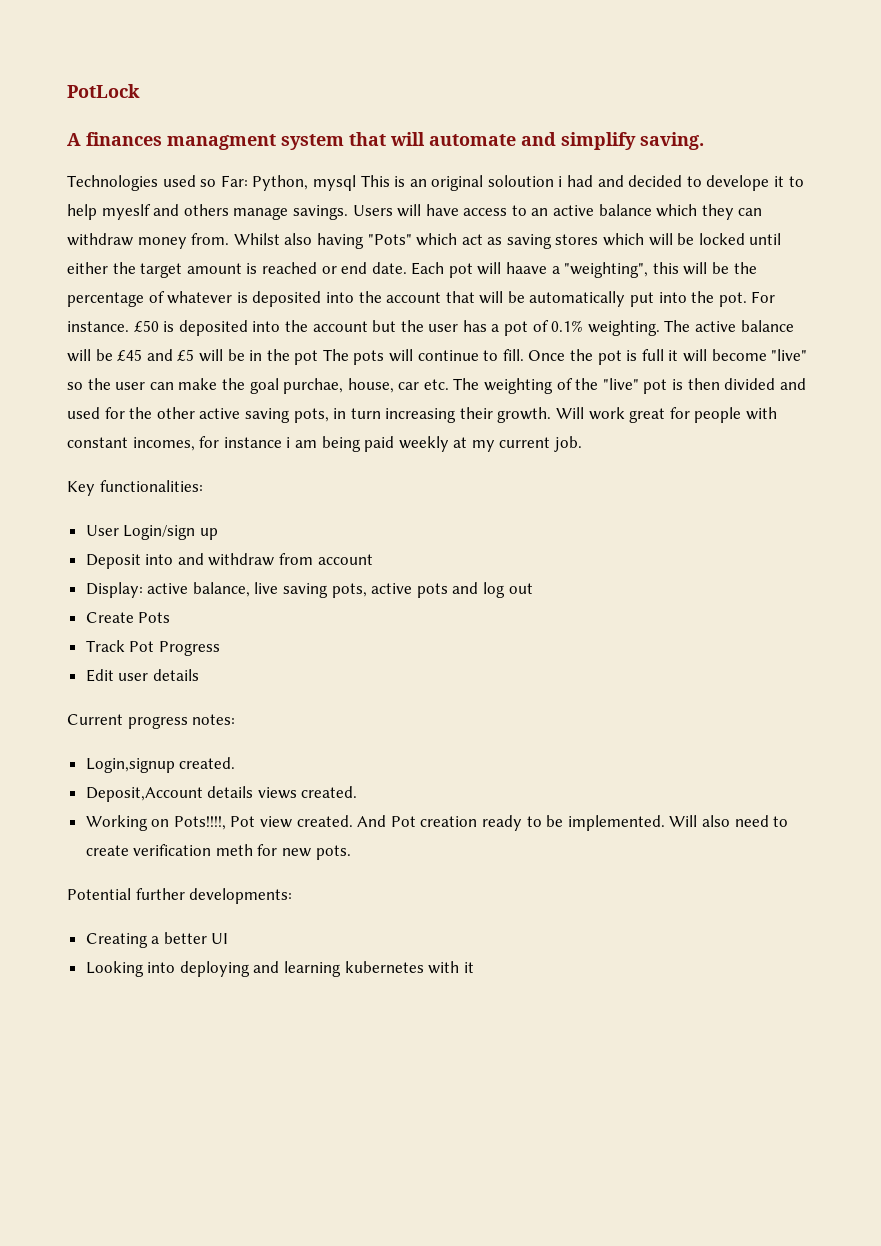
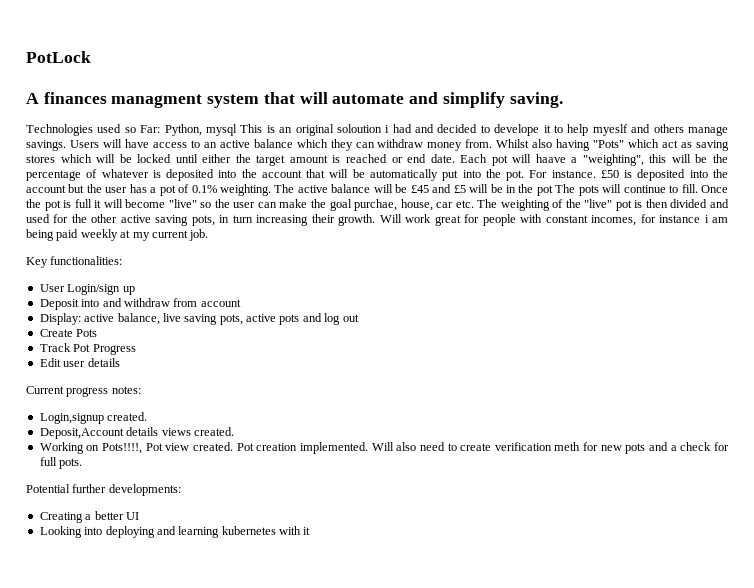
[357,815,387,827] And -> (233, 446) none
[482,815,564,831] ready to be -> (298, 447) none
(312, 852) none -> [625,442,729,454] [39,457,57,466] pots and a check for full

